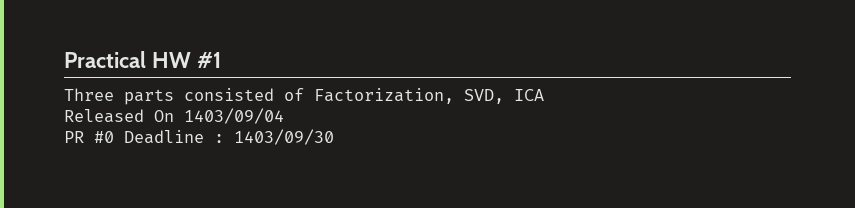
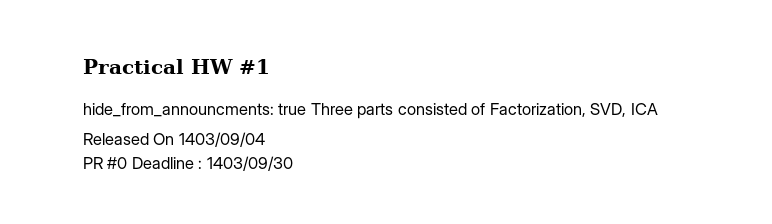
(222, 60) none -> [83,103,307,117] hide_from_announcments: true

